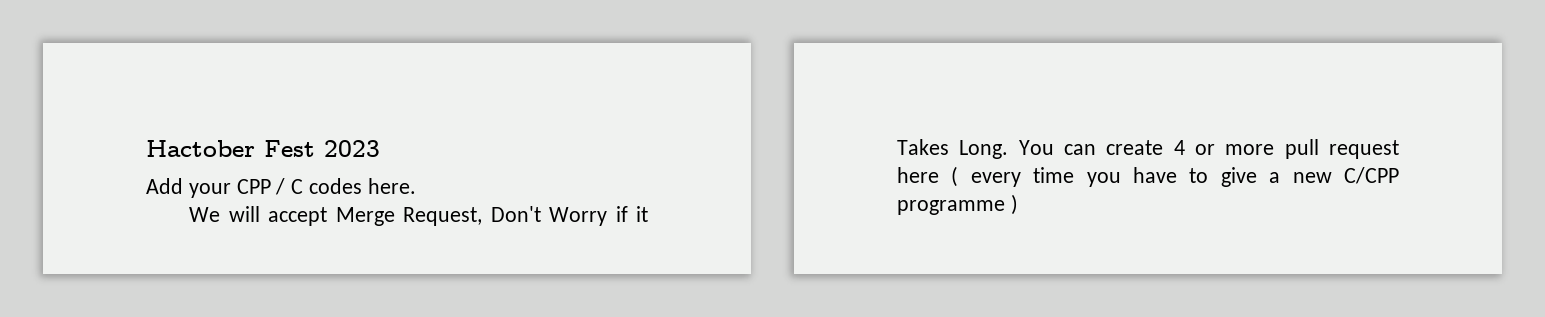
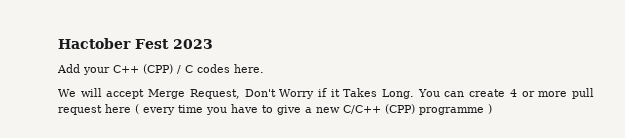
[236,179,271,194] CPP -> [113,64,173,74] C++ (CPP)
[1344,167,1399,184] C/CPP -> [343,104,415,114] C/C++ (CPP)

